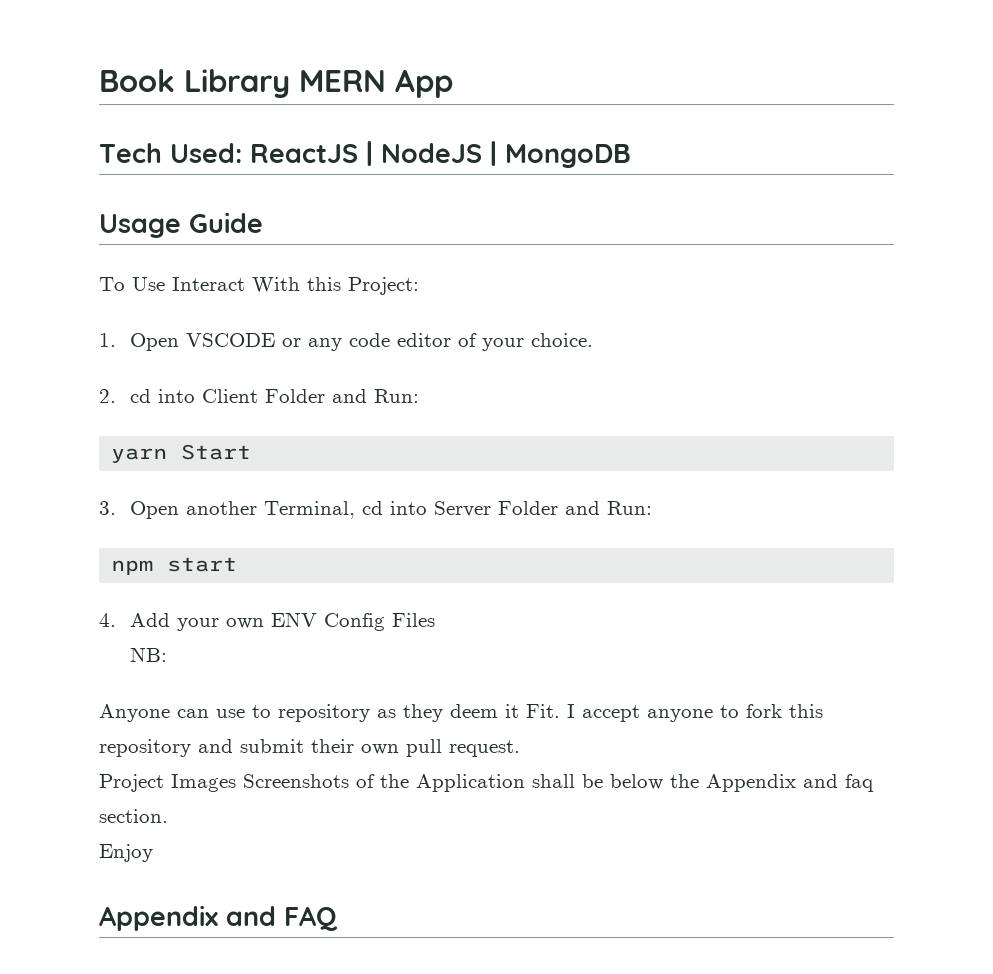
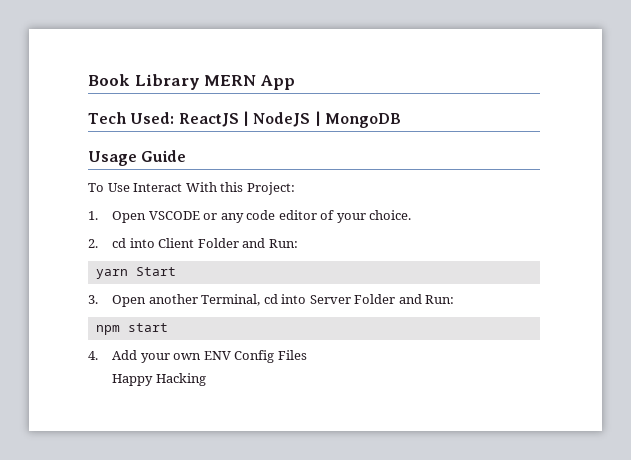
[129,647,167,662] [99,704,823,722] [99,739,520,757] [99,774,874,792] [99,809,168,823] [99,844,153,862] [99,905,338,931] NB: // Anyone can use to repository as they deem it Fit. I accept anyone to fork this repository and submit their own pull request. // Project Images Screenshots of the Application shall be below the Appendix and faq section. // Enjoy // Appendix and FAQ -> [112,373,206,386] Happy Hacking

